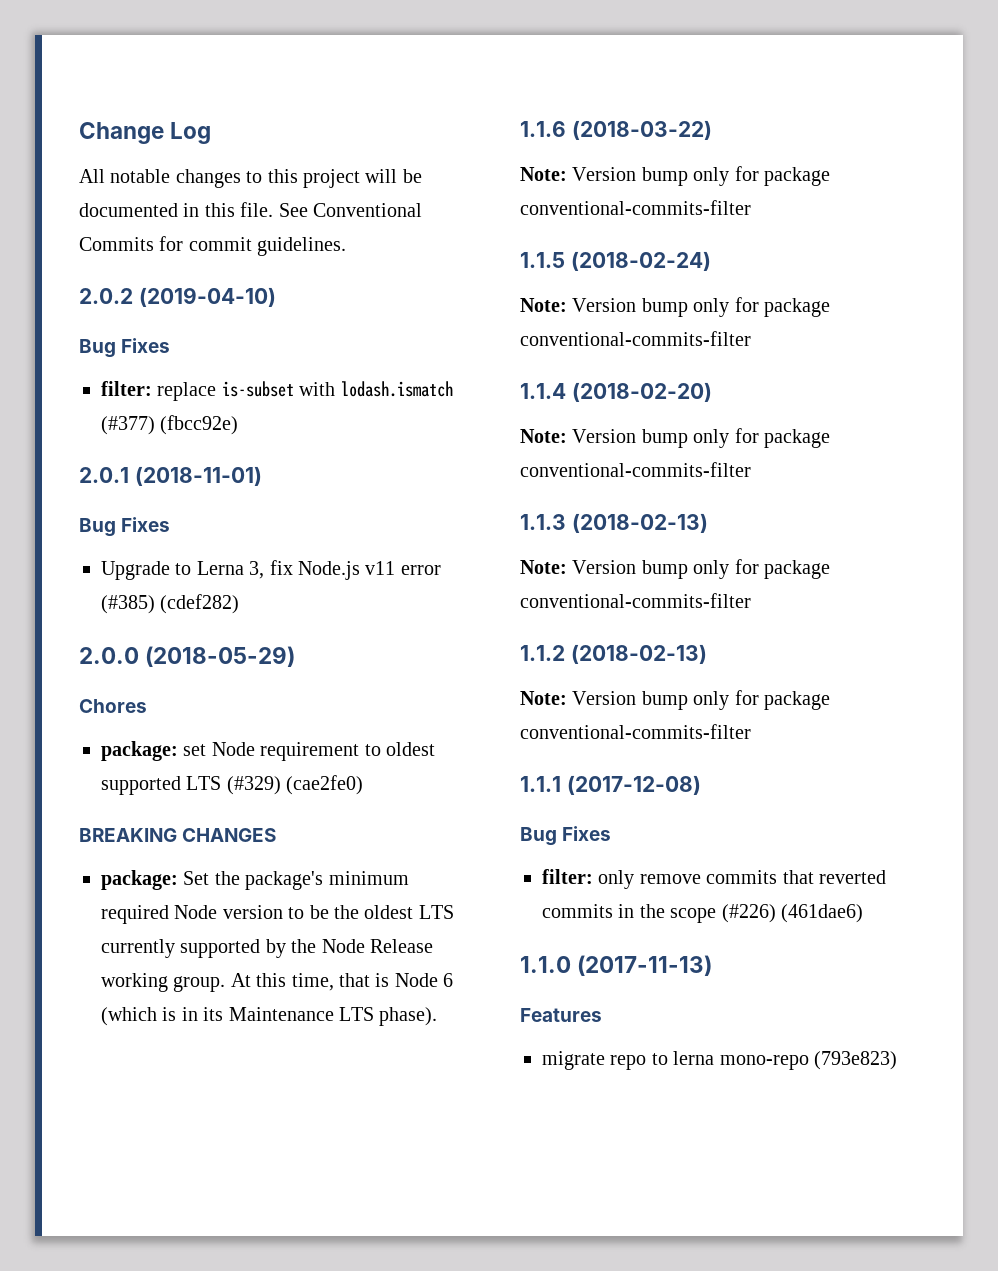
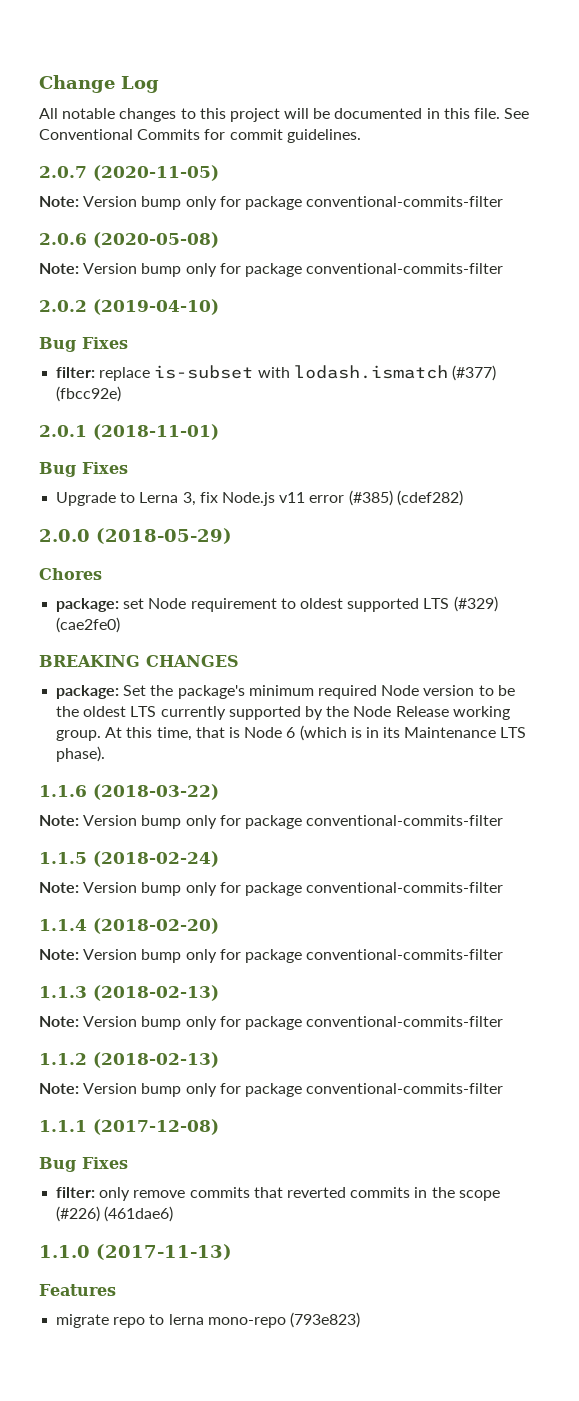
(347, 246) none -> [39,165,219,181] [39,196,504,210] [39,232,219,248] [39,263,504,277] // 2.0.7 (2020-11-05) // Note: Version bump only for package conventional-commits-filter // 2.0.6 (2020-05-08) // Note: Version bump only for package conventional-commits-filter

